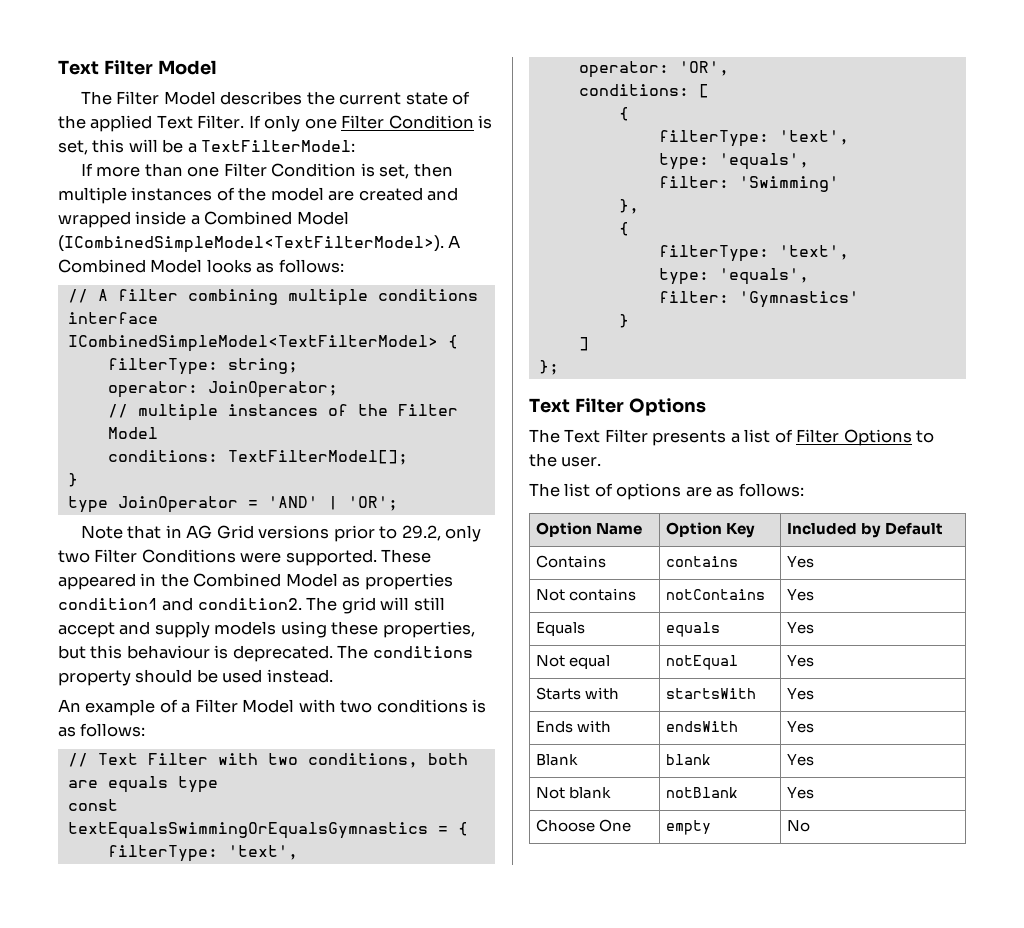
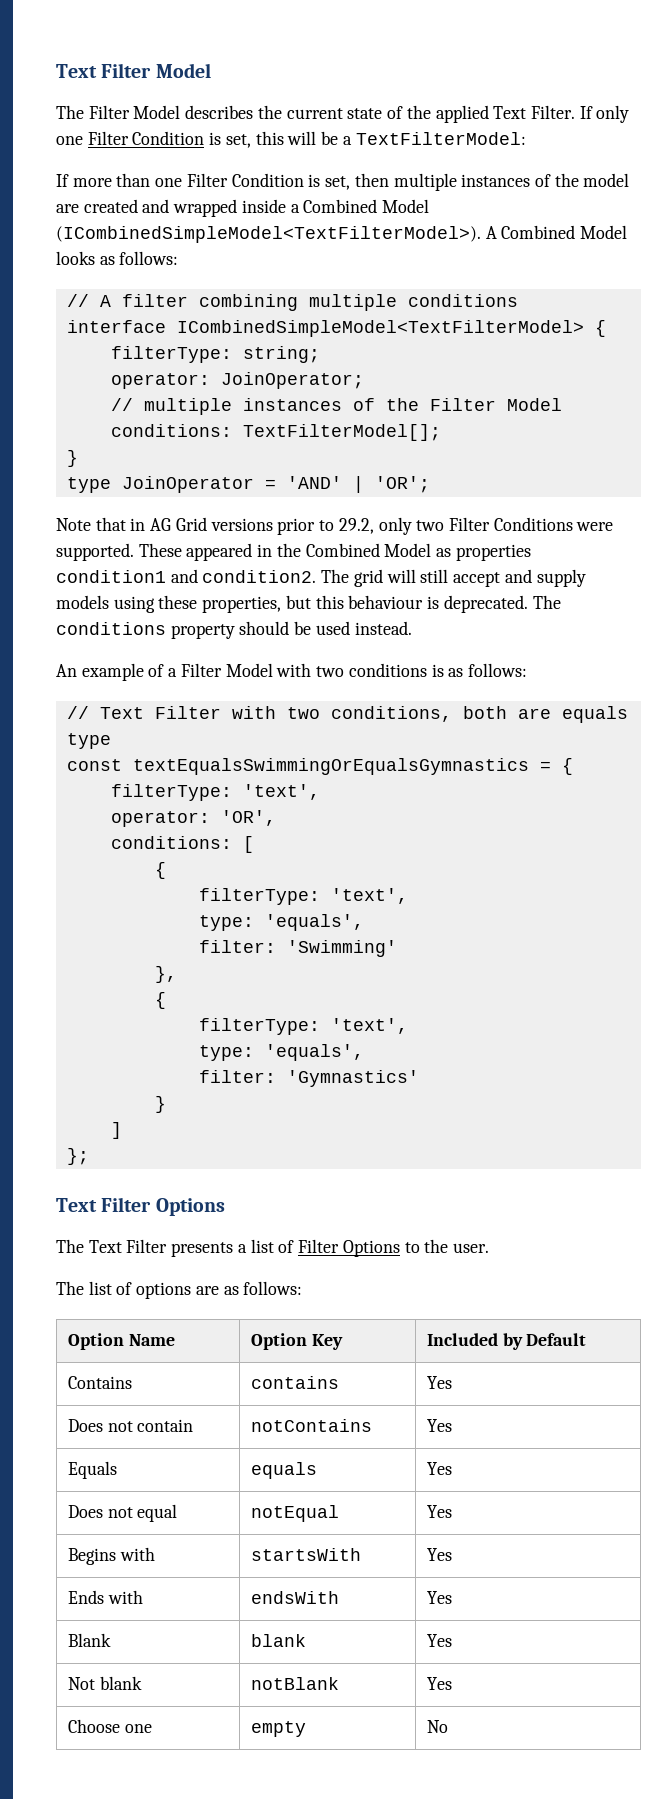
[535,588,636,601] Not contains -> [67,1419,194,1432] Does not contain
[535,655,565,667] Not -> [67,1505,133,1518] Does not
[535,687,581,700] Starts -> [67,1548,116,1565] Begins
[598,819,631,832] One -> [124,1724,152,1733] one

